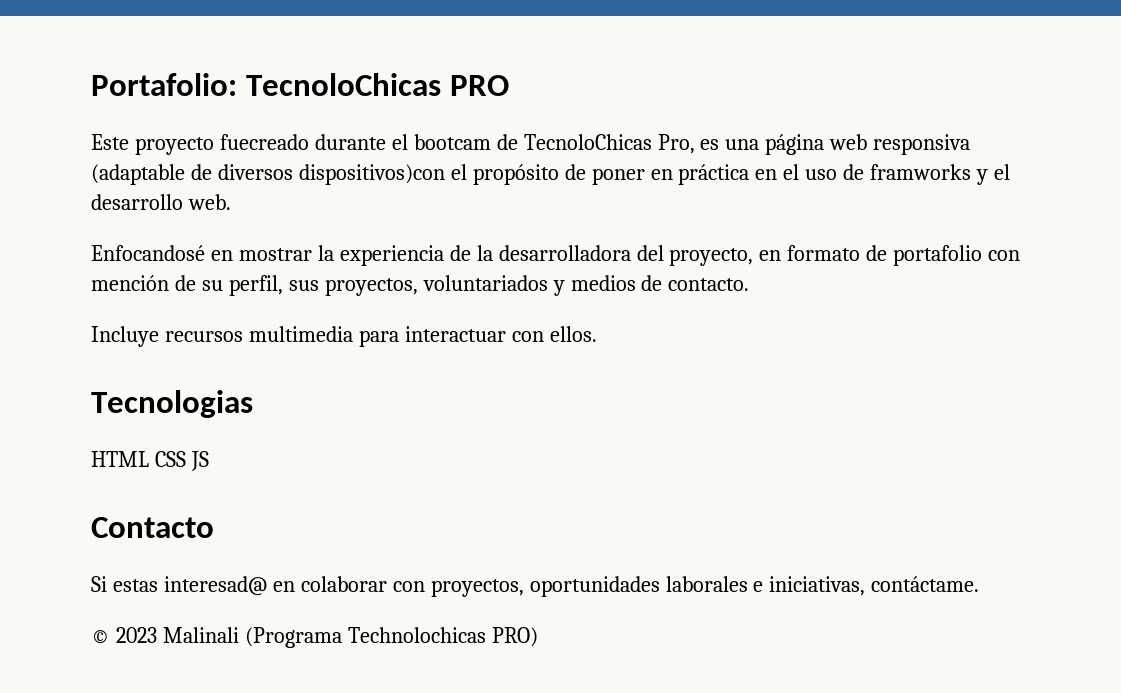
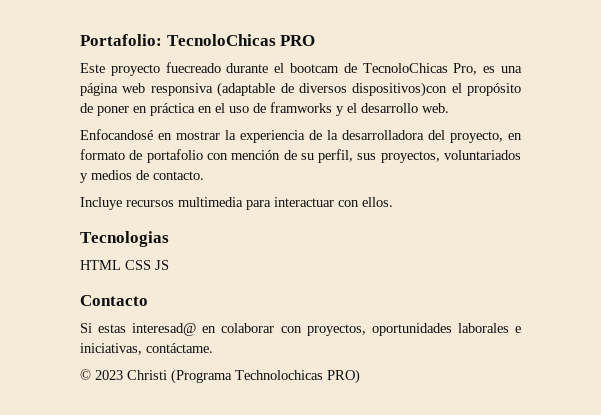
[162,627,239,643] Malinali -> [127,370,167,380] Christi

